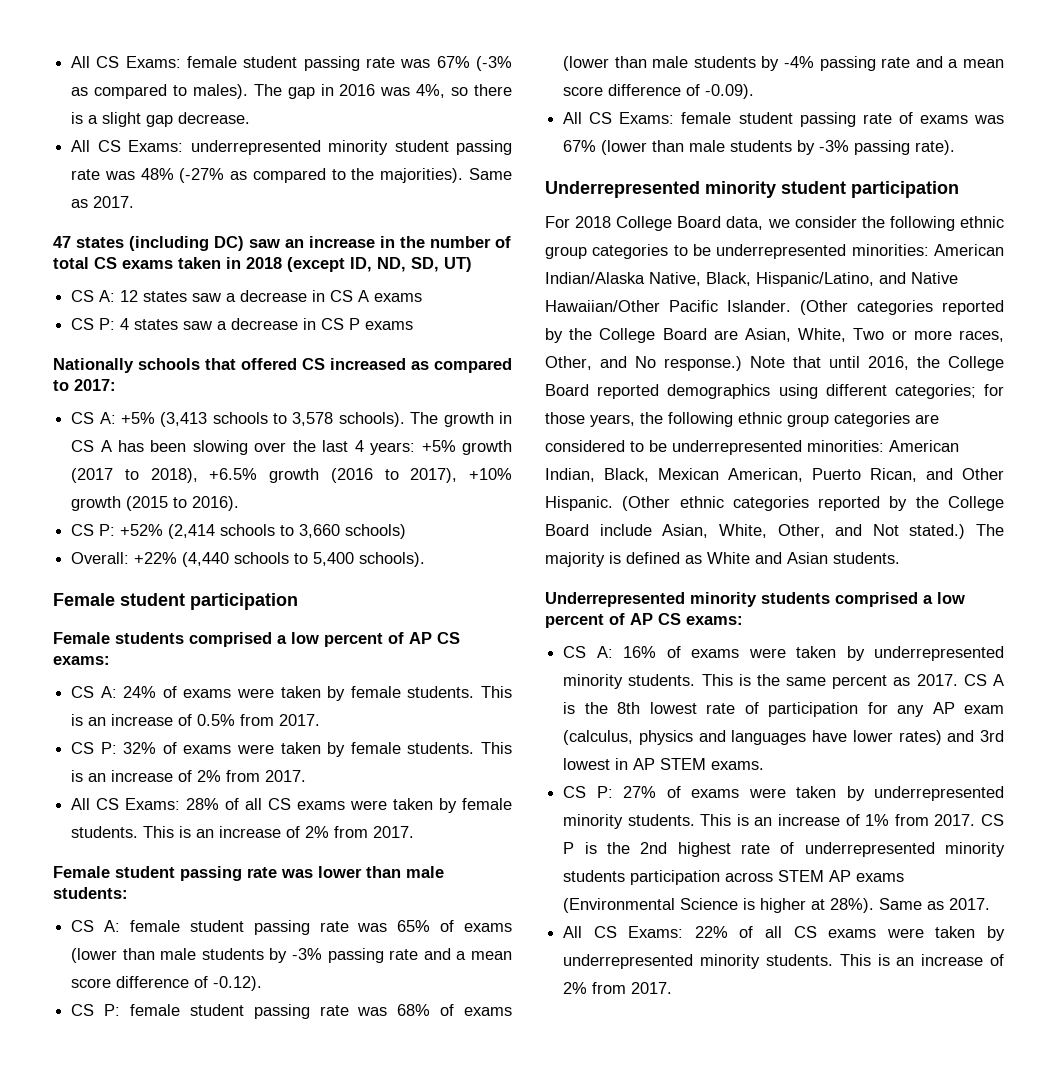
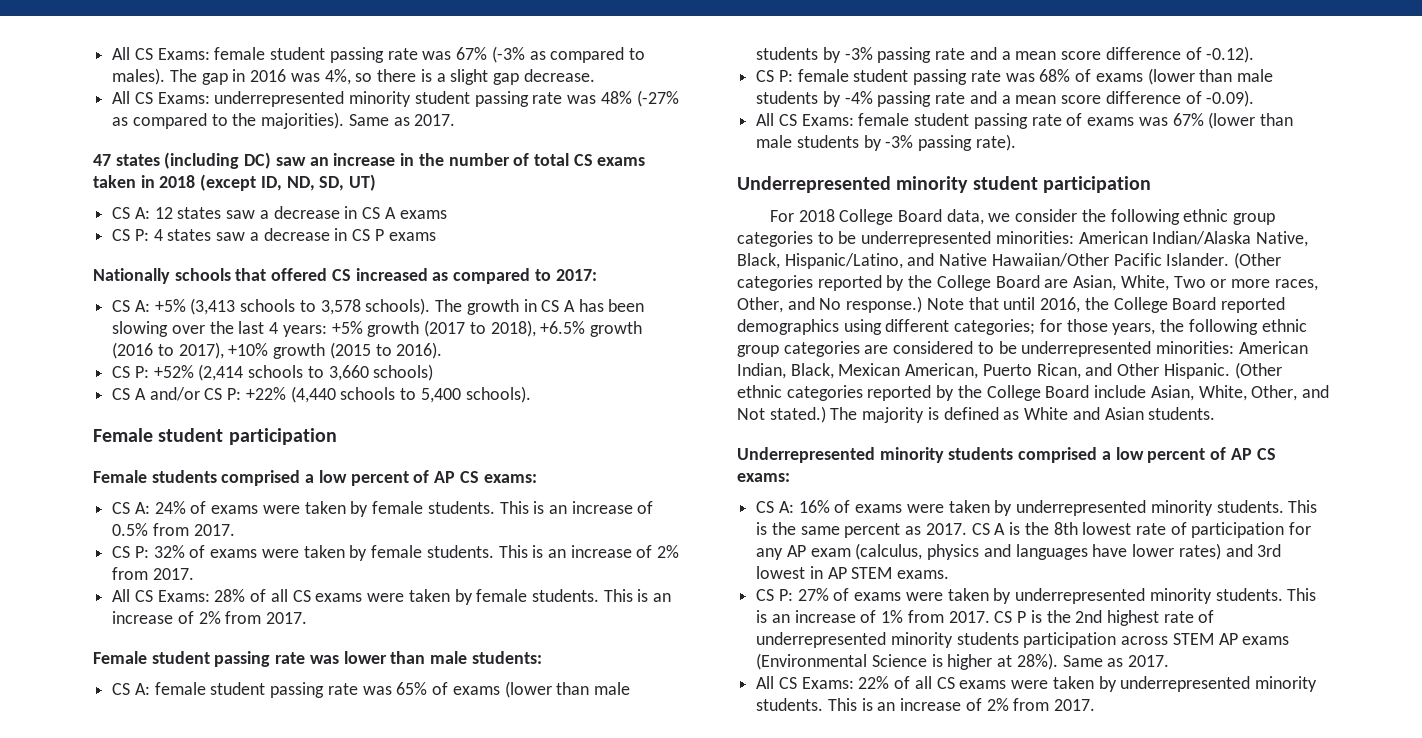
[71,552,130,564] Overall: -> [112,387,242,401] CS A and/or CS P:

